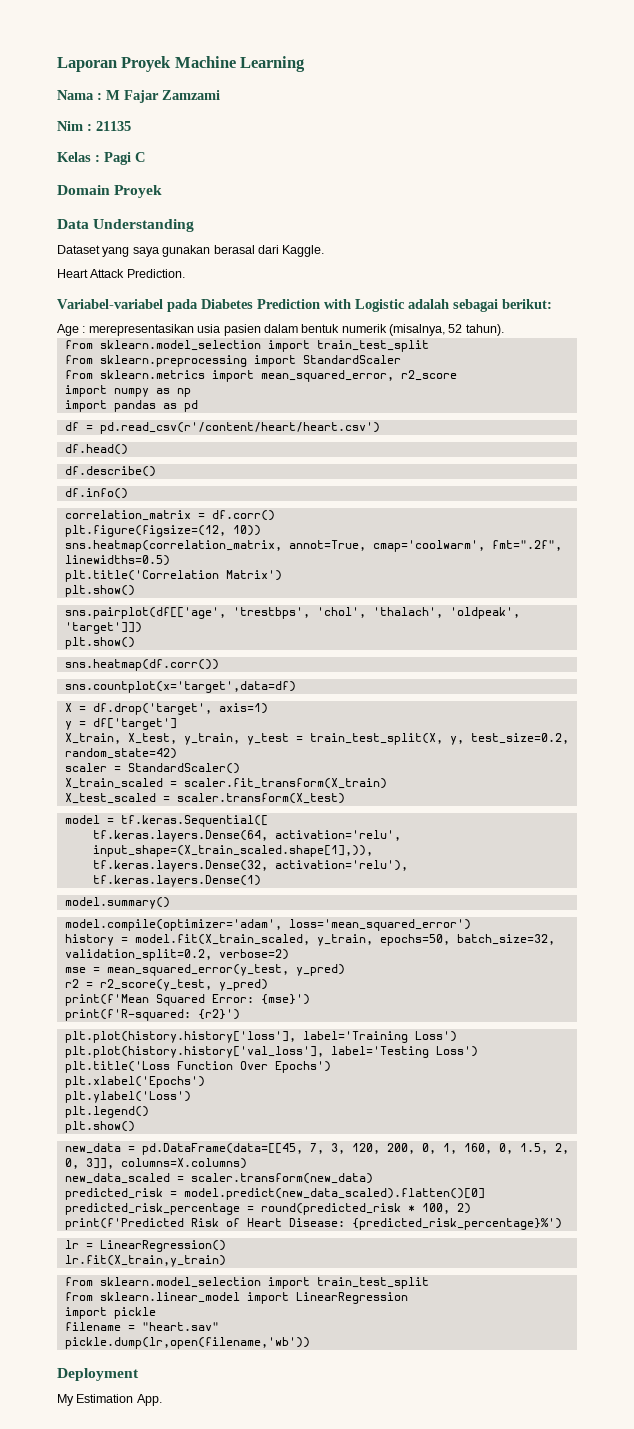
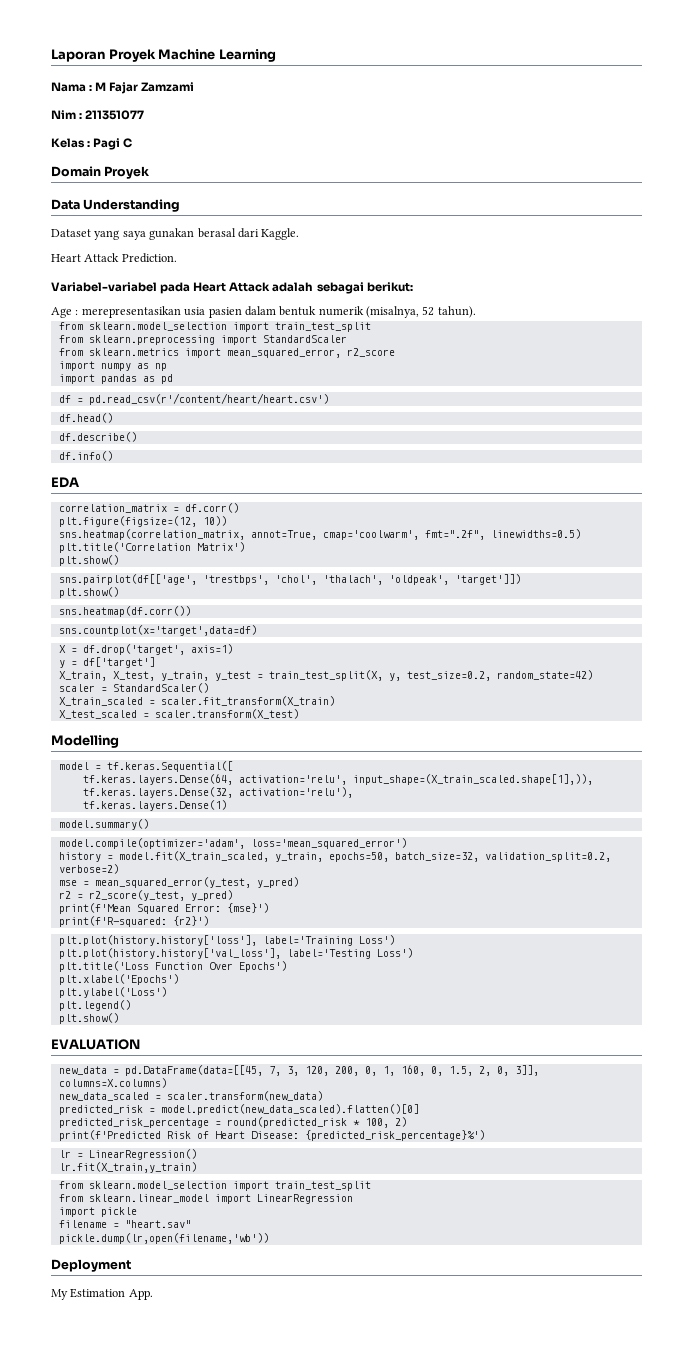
[96,121,131,131] 21135 -> [85,110,145,120] 211351077
[201,299,405,312] Diabetes Prediction with Logistic -> [193,282,271,292] Heart Attack
(128, 493) none -> [51,477,79,488] // EDA
(345, 798) none -> [51,735,119,748] // Modelling
(135, 1127) none -> [51,1039,140,1050] // EVALUATION

